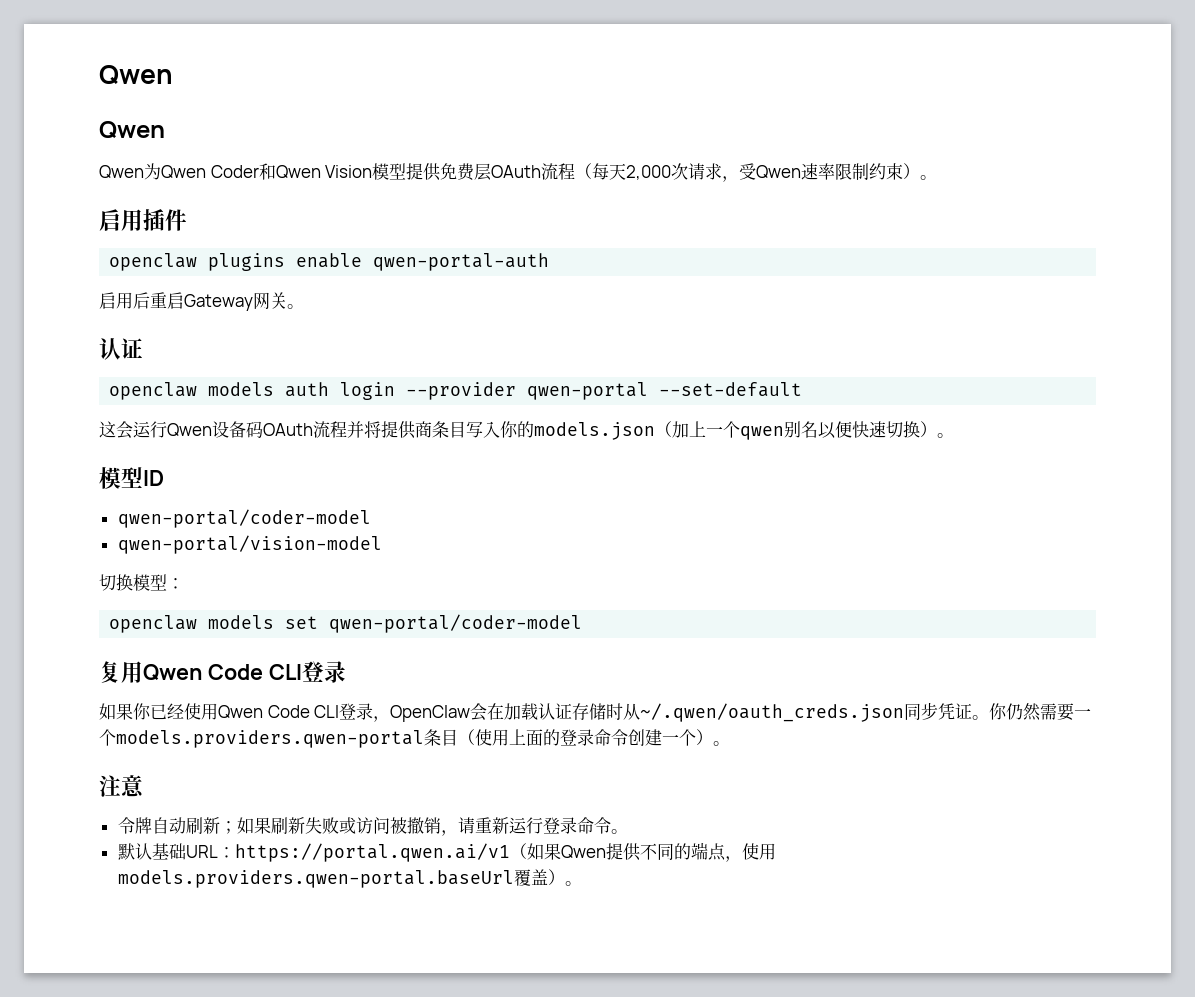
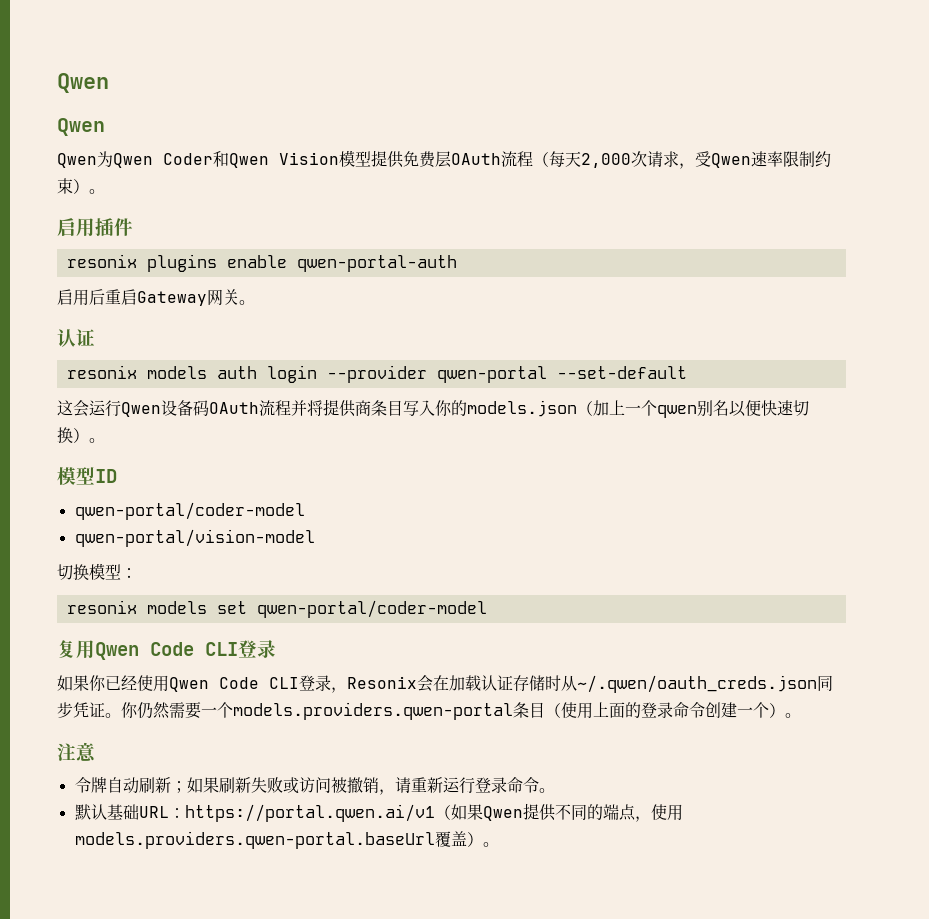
[109,253,198,271] openclaw -> [66,254,137,268] resonix
[109,382,198,400] openclaw -> [66,365,137,379] resonix
[109,615,198,633] openclaw -> [66,600,137,614] resonix
[390,705,471,722] OpenClaw -> [347,676,417,689] Resonix

